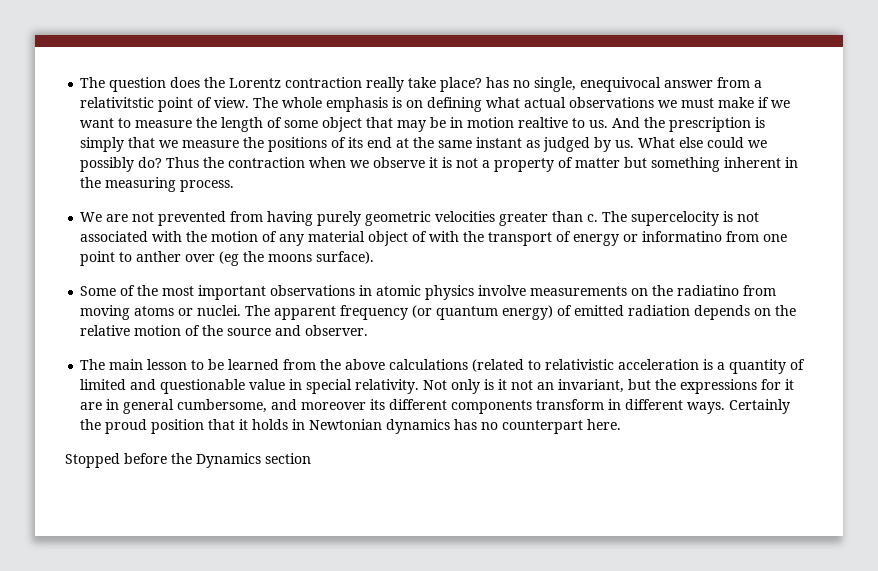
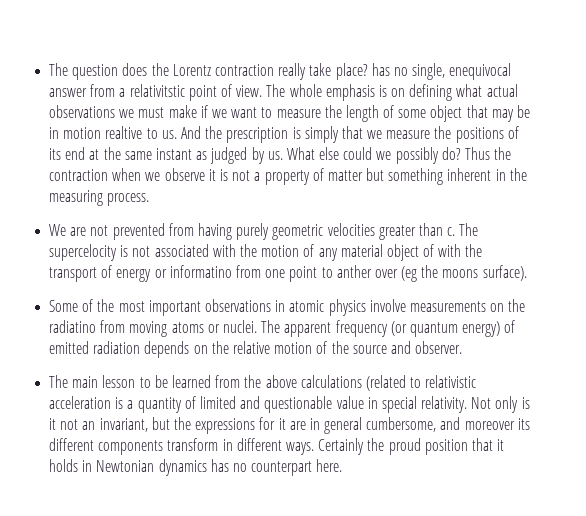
[65,453,311,468] // Stopped before the Dynamics section -> (343, 465) none

